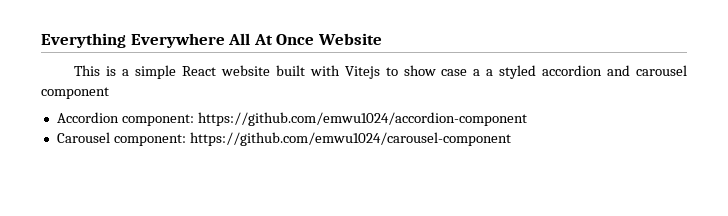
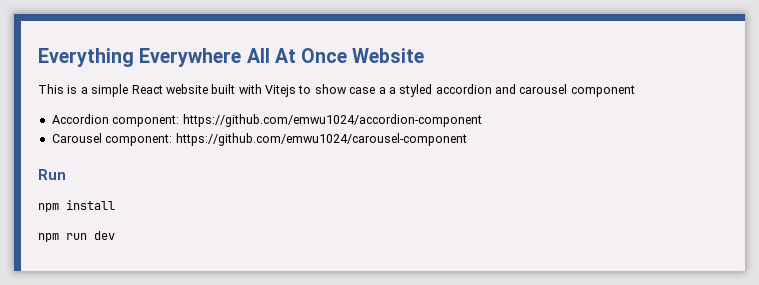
(511, 139) none -> [38,169,66,180] [38,200,115,212] [38,231,115,242] // Run // npm install // npm run dev

